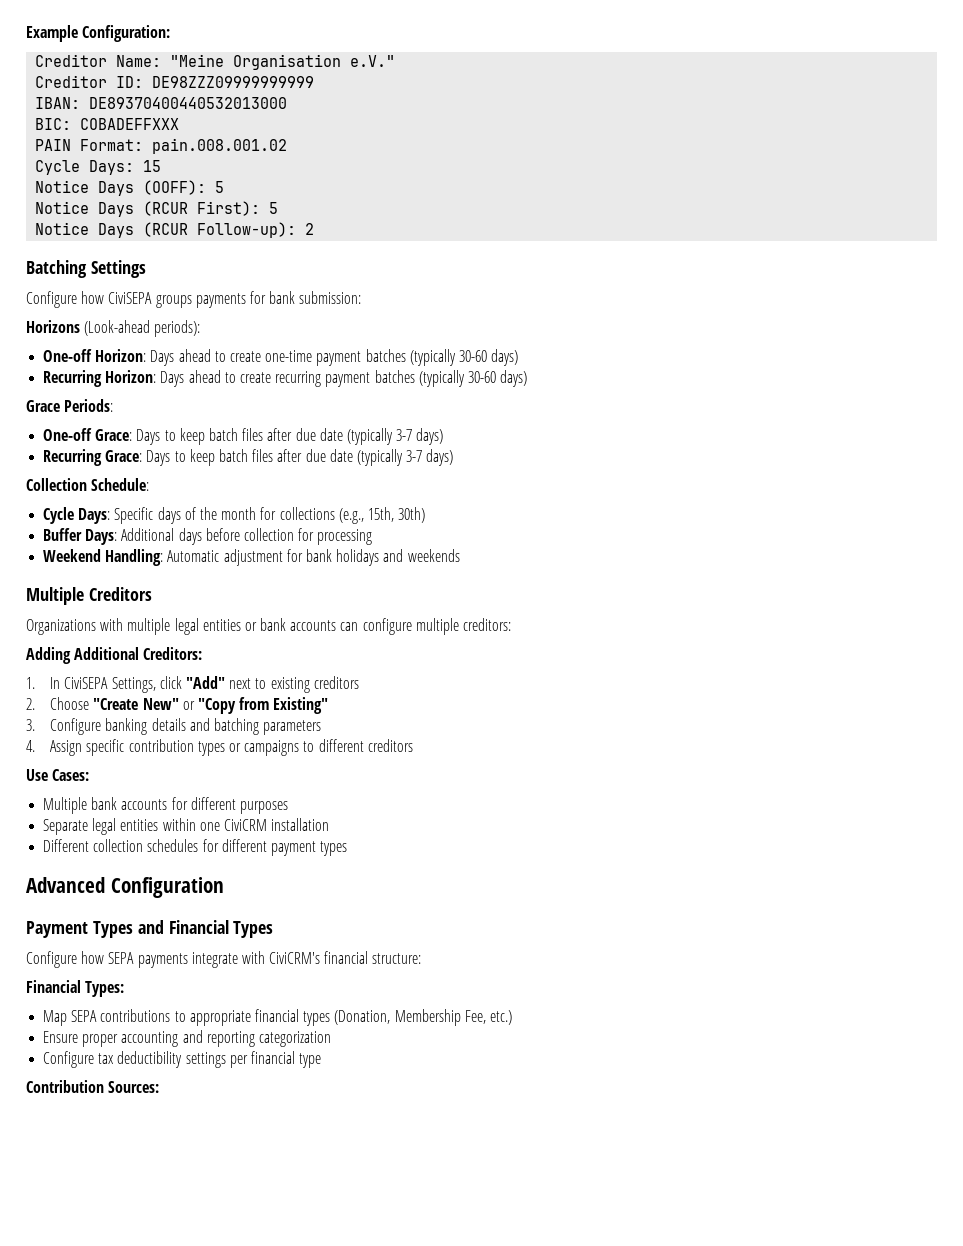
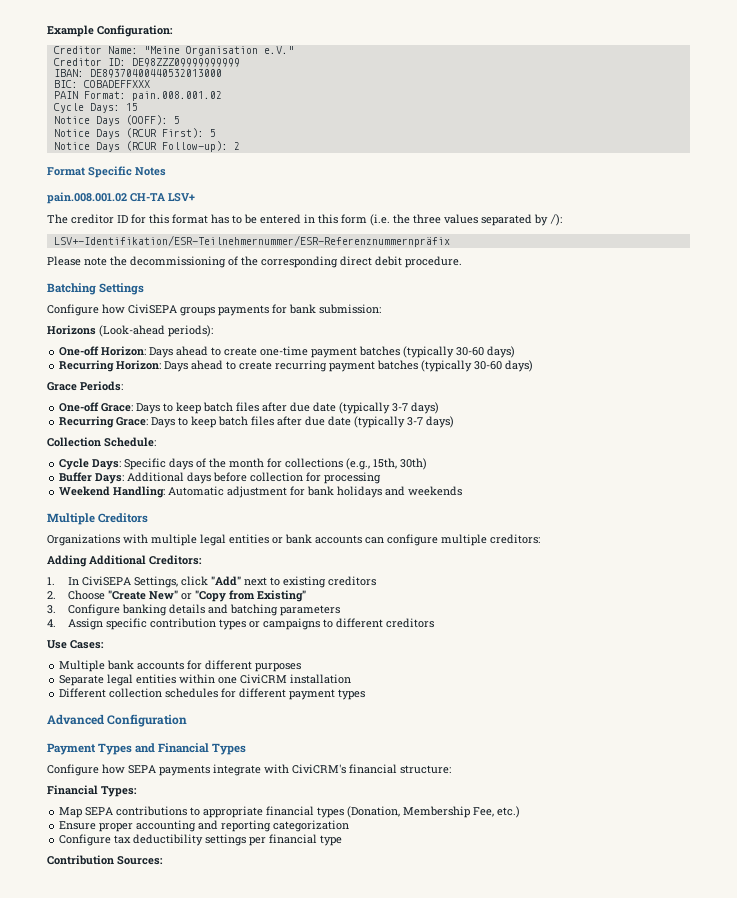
(315, 229) none -> [47,166,166,178] [47,192,195,204] [47,213,562,226] [53,235,450,247] [47,256,462,268] // Format Specific Notes // pain.008.001.02 CH-TA LSV+ // The creditor ID for this format has to be entered in this form (i.e. the three values separated by /): // LSV+-Identifikation/ESR-Teilnehmernummer/ESR-Referenznummernpräfix // Please note the decommissioning of the corresponding direct debit procedure.

